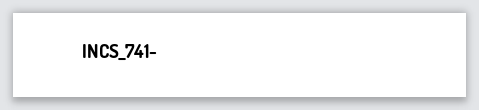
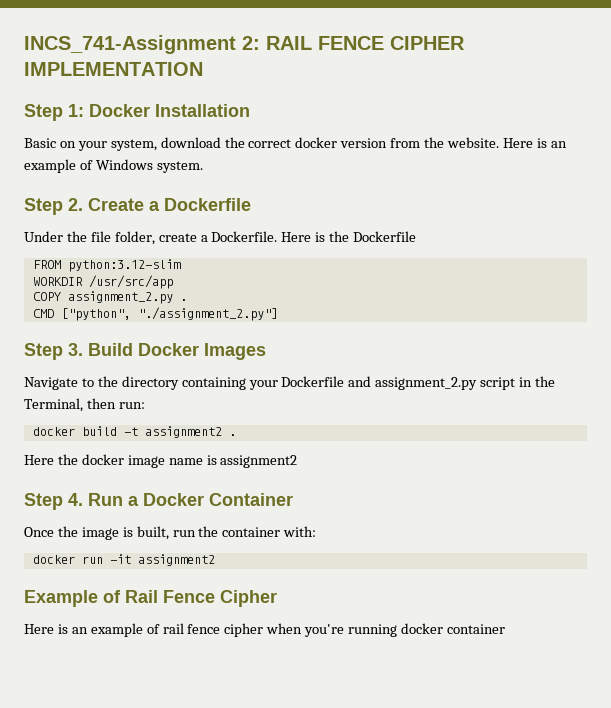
[82,44,157,61] INCS_741- -> [24,35,465,54] [24,62,203,76] [24,104,250,121] [24,137,567,151] [24,159,203,173] [24,198,251,215] [24,231,417,245] [32,259,181,272] [32,275,173,289] [32,291,187,304] [32,307,278,321] [24,343,266,360] [24,376,556,390] [24,398,145,412] [32,426,236,438] [24,454,298,468] [24,493,293,510] [24,526,317,540] [32,554,215,566] [24,590,277,607] [24,623,505,637] INCS_741-Assignment 2: RAIL FENCE CIPHER IMPLEMENTATION // Step 1: Docker Installation // Basic on your system, download the correct docker version from the website. Here is an example of Windows system. // Step 2. Create a Dockerfile // Under the file folder, create a Dockerfile. Here is the Dockerfile // FROM python:3.12-slim // WORKDIR /usr/src/app // COPY assignment_2.py . // CMD ["python", "./assignment_2.py"] // Step 3. Build Docker Images // Navigate to the directory containing your Dockerfile and assignment_2.py script in the Terminal, then run: // docker build -t assignment2 . // Here the docker image name is assignment2 // Step 4. Run a Docker Container // Once the image is built, run the container with: // docker run -it assignment2 // Example of Rail Fence Cipher // Here is an example of rail fence cipher when you're running docker container

